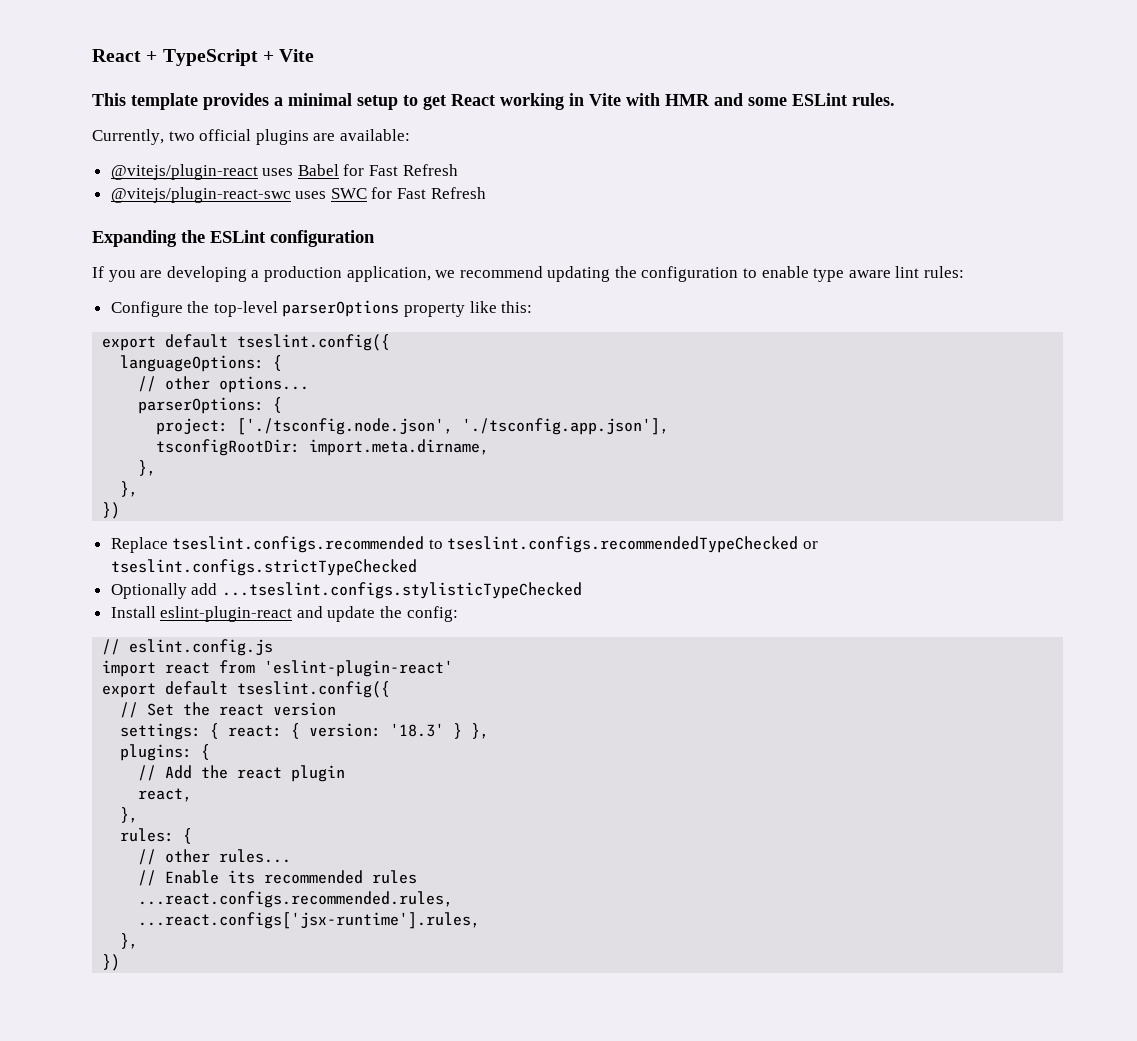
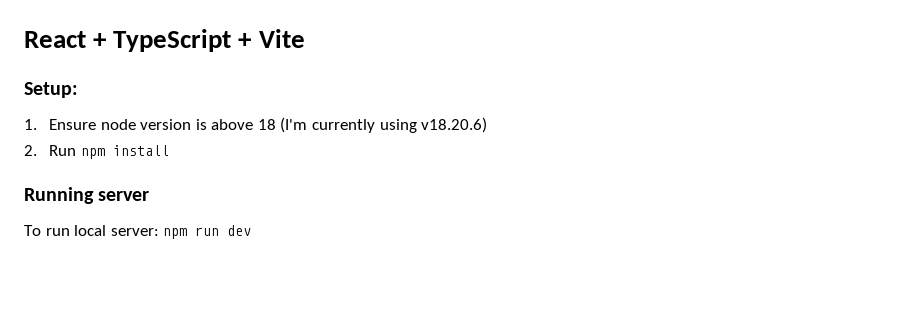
[92,93,895,110] [92,129,410,145] [110,164,458,180] [110,187,486,203] [92,230,375,247] [92,266,965,282] [110,300,533,317] [102,334,391,351] [120,355,283,372] [138,376,310,393] [138,397,283,414] [156,418,670,435] [156,439,490,456] [138,460,157,476] [120,481,139,497] [102,502,121,519] [110,536,819,553] [110,559,417,576] [110,582,582,599] [110,606,458,622] [102,639,274,656] [102,660,454,677] [102,681,391,698] [120,702,337,718] [120,723,490,740] [120,744,211,761] [138,765,346,782] [138,788,193,802] [120,807,139,823] [120,828,193,844] [138,849,292,865] [138,870,418,886] [138,891,454,908] [138,912,481,929] [120,933,139,949] [102,954,121,971] This template provides a minimal setup to get React working in Vite with HMR and some ESLint rules. // Currently, two official plugins are available: // @vitejs/plugin-react uses Babel for Fast Refresh // @vitejs/plugin-react-swc uses SWC for Fast Refresh // Expanding the ESLint configuration // If you are developing a production application, we recommend updating the configuration to enable type aware lint rules: // Configure the top-level parserOptions property like this: // export default tseslint.config({ // languageOptions: { // // other options... // parserOptions: { // project: ['./tsconfig.node.json', './tsconfig.app.json'], // tsconfigRootDir: import.meta.dirname, // }, // }, // }) // Replace tseslint.configs.recommended to tseslint.configs.recommendedTypeChecked or tseslint.configs.strictTypeChecked // Optionally add ...tseslint.configs.stylisticTypeChecked // Install eslint-plugin-react and update the config: // // eslint.config.js // import react from 'eslint-plugin-react' // export default tseslint.config({ // // Set the react version // settings: { react: { version: '18.3' } }, // plugins: { // // Add the react plugin // react, // }, // rules: { // // other rules... // // Enable its recommended rules // ...react.configs.recommended.rules, // ...react.configs['jsx-runtime'].rules, // }, // }) -> [24,82,78,98] [24,117,488,133] [24,145,169,159] [24,187,150,204] [24,225,252,239] Setup: // 1. Ensure node version is above 18 (I'm currently using v18.20.6) // 2. Run npm install // Running server // To run local server: npm run dev

